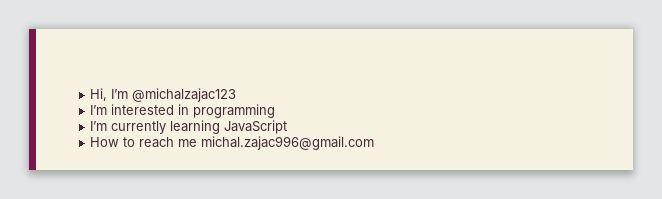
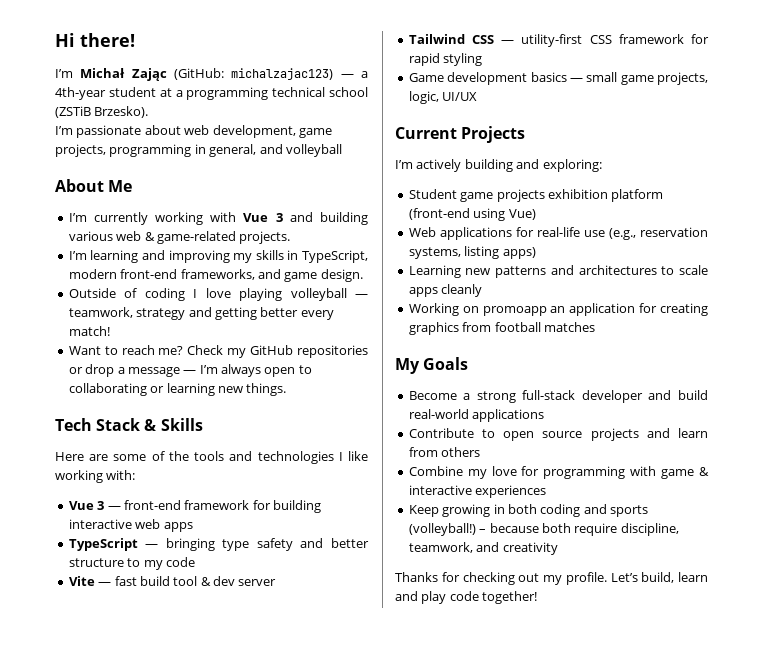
[90,88,237,102] [90,104,276,118] [90,120,288,134] [90,136,375,150] Hi, I’m @michalzajac123 // I’m interested in programming // I’m currently learning JavaScript // How to reach me michal.zajac996@gmail.com -> [55,33,135,47] [55,68,368,81] [55,87,368,100] [55,106,149,118] [55,125,332,138] [55,144,342,157] [55,179,133,192] [68,212,368,225] [68,231,291,244] [68,250,368,263] [68,269,363,282] [68,288,369,301] [68,307,334,320] [68,326,110,336] [68,345,368,358] [68,364,312,377] [68,383,287,396] [55,418,203,431] [55,451,369,464] [55,470,136,483] [68,500,321,513] [68,519,193,532] [68,538,369,551] [68,557,195,570] [68,576,277,586] [408,34,709,47] [408,53,483,66] [408,72,708,85] [408,91,478,104] [395,126,526,143] [395,159,602,172] [408,189,664,202] [408,208,536,221] [408,227,708,240] [408,246,536,259] [408,265,708,278] [408,284,483,297] [408,303,708,316] [408,322,595,335] [395,357,469,374] [408,390,708,403] [408,409,545,422] [408,428,708,441] [408,447,481,457] [408,466,709,479] [408,485,547,498] [408,504,648,517] [408,523,679,536] [408,542,558,555] [395,572,708,585] [395,591,538,604] Hi there! // I’m Michał Zając (GitHub: michalzajac123) — a 4th-year student at a programming technical school (ZSTiB Brzesko). // I’m passionate about web development, game projects, programming in general, and volleyball // About Me // I’m currently working with Vue 3 and building various web & game-related projects. // I’m learning and improving my skills in TypeScript, modern front-end frameworks, and game design. // Outside of coding I love playing volleyball — teamwork, strategy and getting better every match! // Want to reach me? Check my GitHub repositories or drop a message — I’m always open to collaborating or learning new things. // Tech Stack & Skills // Here are some of the tools and technologies I like working with: // Vue 3 — front-end framework for building interactive web apps // TypeScript — bringing type safety and better structure to my code // Vite — fast build tool & dev server // Tailwind CSS — utility-first CSS framework for rapid styling // Game development basics — small game projects, logic, UI/UX // Current Projects // I’m actively building and exploring: // Student game projects exhibition platform (front-end using Vue) // Web applications for real-life use (e.g., reservation systems, listing apps) // Learning new patterns and architectures to scale apps cleanly // Working on promoapp an application for creating graphics from football matches // My Goals // Become a strong full-stack developer and build real-world applications // Contribute to open source projects and learn from others // Combine my love for programming with game & interactive experiences // Keep growing in both coding and sports (volleyball!) – because both require discipline, teamwork, and creativity // Thanks for checking out my profile. Let’s build, learn and play code together!

